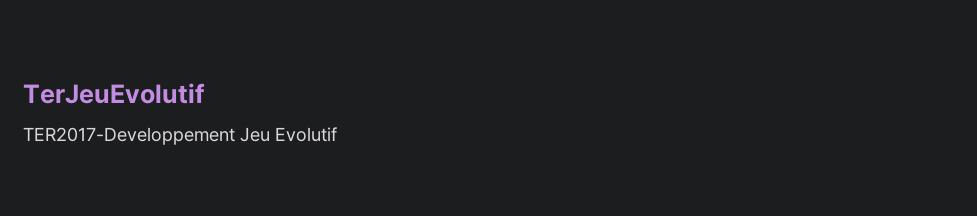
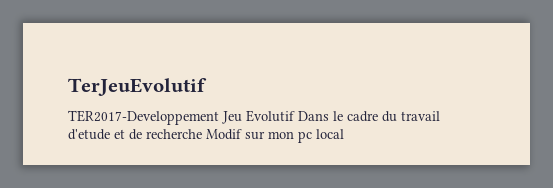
(337, 134) none -> [298,111,440,122] [68,129,344,143] Dans le cadre du travail d'etude et de recherche Modif sur mon pc local

